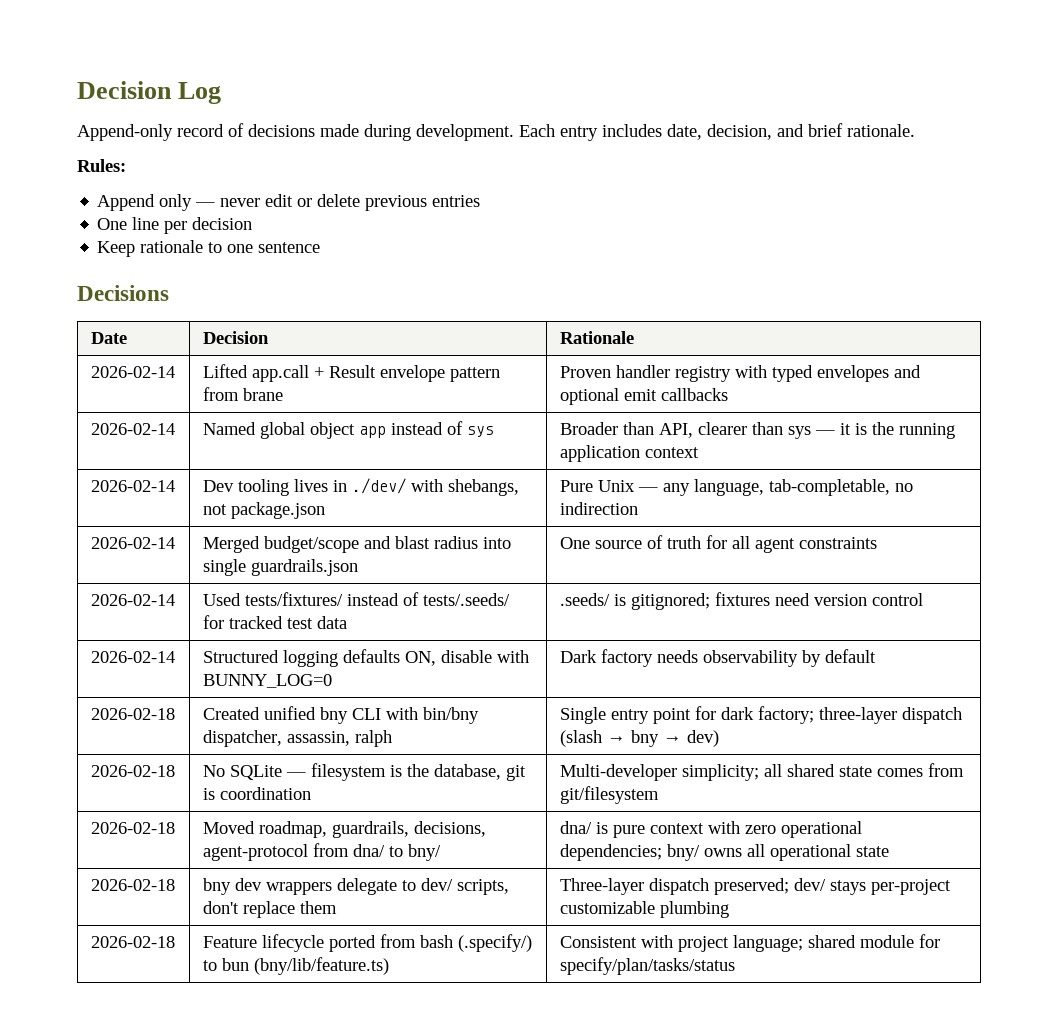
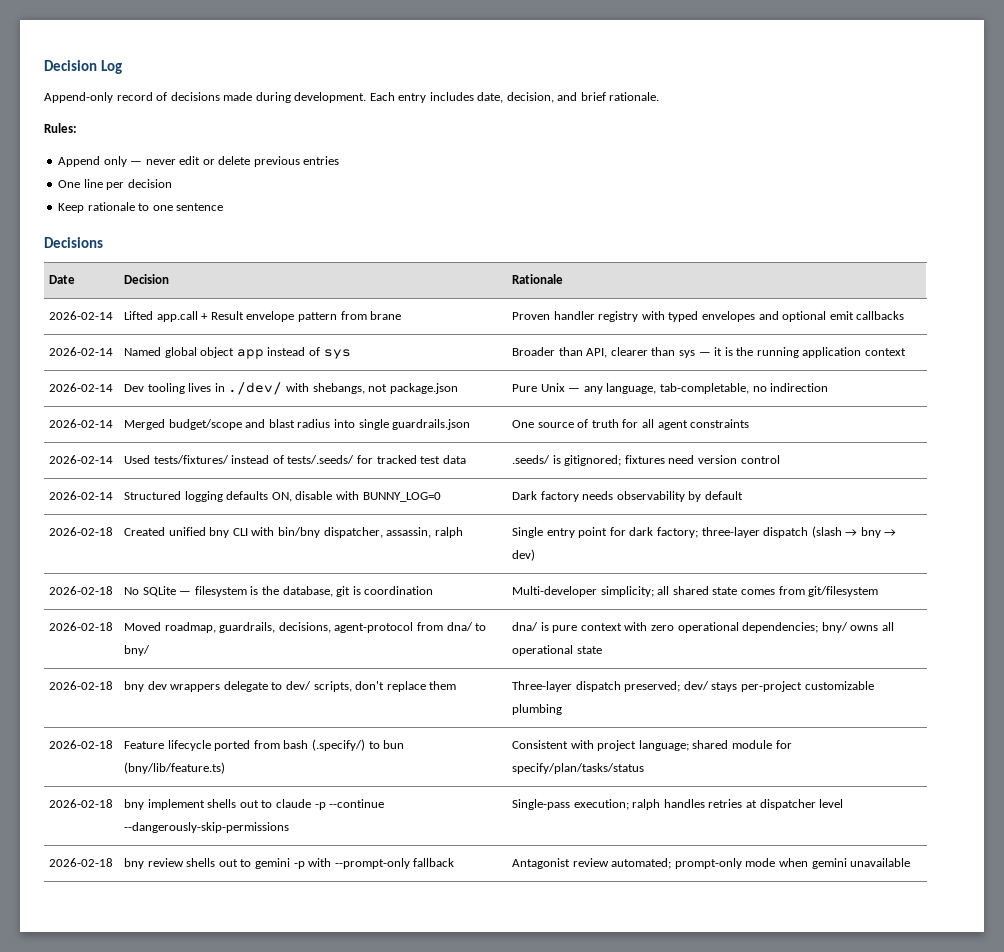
(735, 966) none -> [49,799,114,808] [124,799,385,810] [124,822,290,833] [512,799,844,810] [49,858,114,867] [124,858,455,869] [512,858,911,869] // 2026-02-18 | bny implement shells out to claude -p --continue --dangerously-skip-permissions | Single-pass execution; ralph handles retries at dispatcher level // 2026-02-18 | bny review shells out to gemini -p with --prompt-only fallback | Antagonist review automated; prompt-only mode when gemini unavailable

